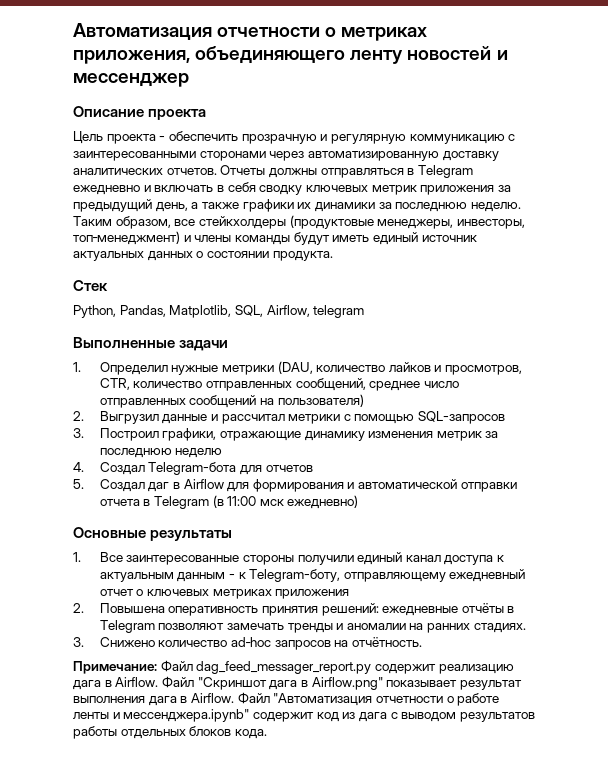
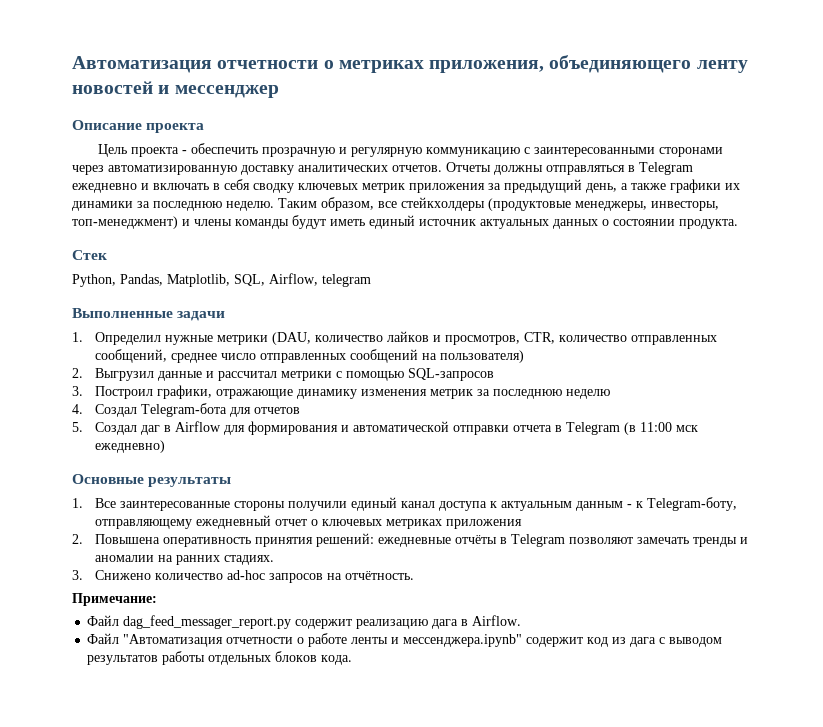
(157, 667) none -> (157, 599) //
[161,676,522,690] [73,693,234,706] Файл "Скриншот дага в Airflow.png" показывает результат выполнения дага в Airflow. -> (522, 620) //

